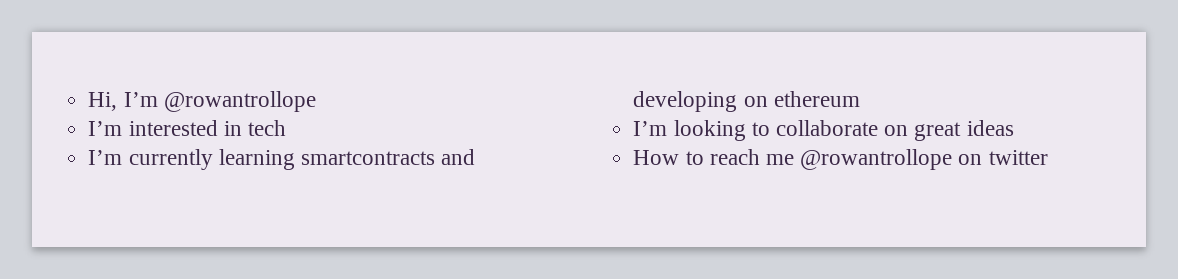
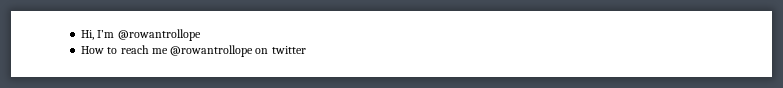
[88,120,286,136] [88,149,476,170] [633,91,860,112] [633,120,1014,141] // I’m interested in tech // I’m currently learning smartcontracts and developing on ethereum // I’m looking to collaborate on great ideas -> (201, 35) none

